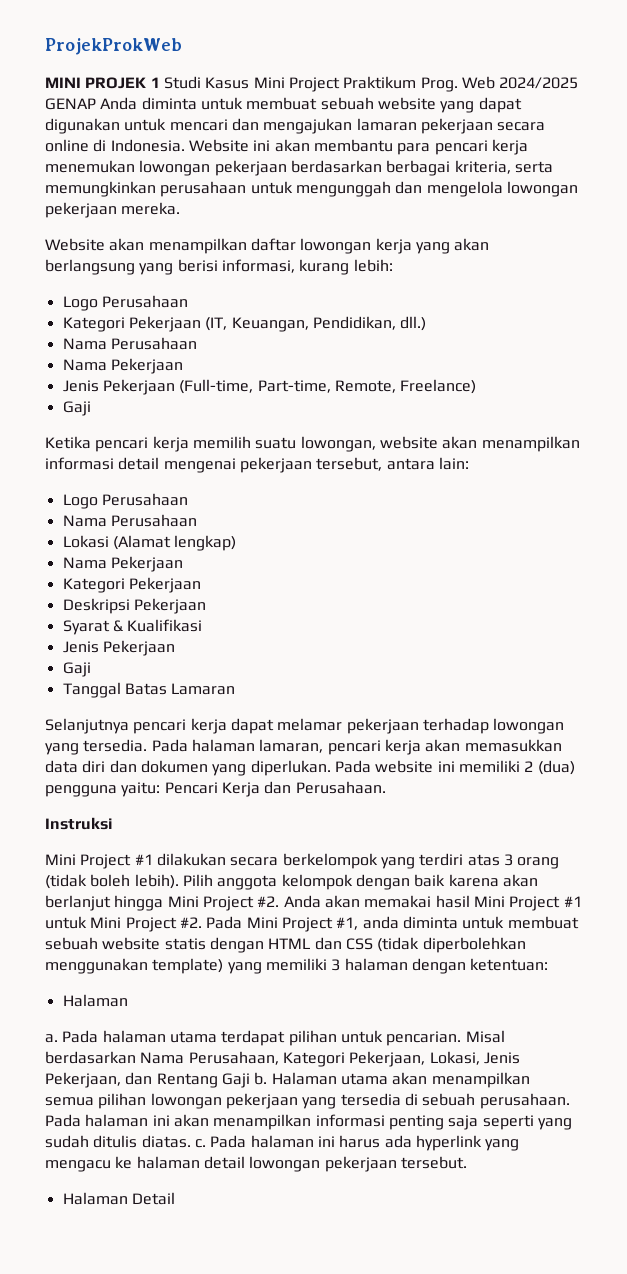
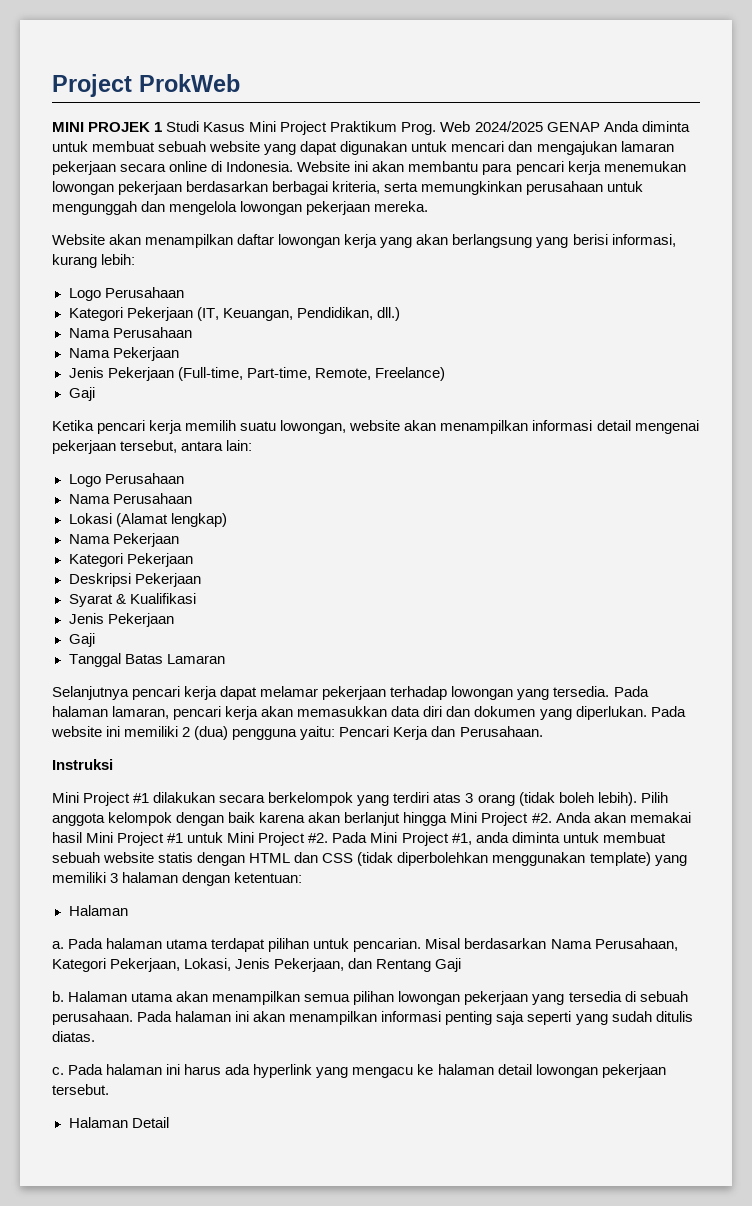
[45,38,182,55] ProjekProkWeb -> [52,74,240,97] Project ProkWeb
(250, 1080) none -> (462, 965) //
(191, 1141) none -> (95, 1036) //

